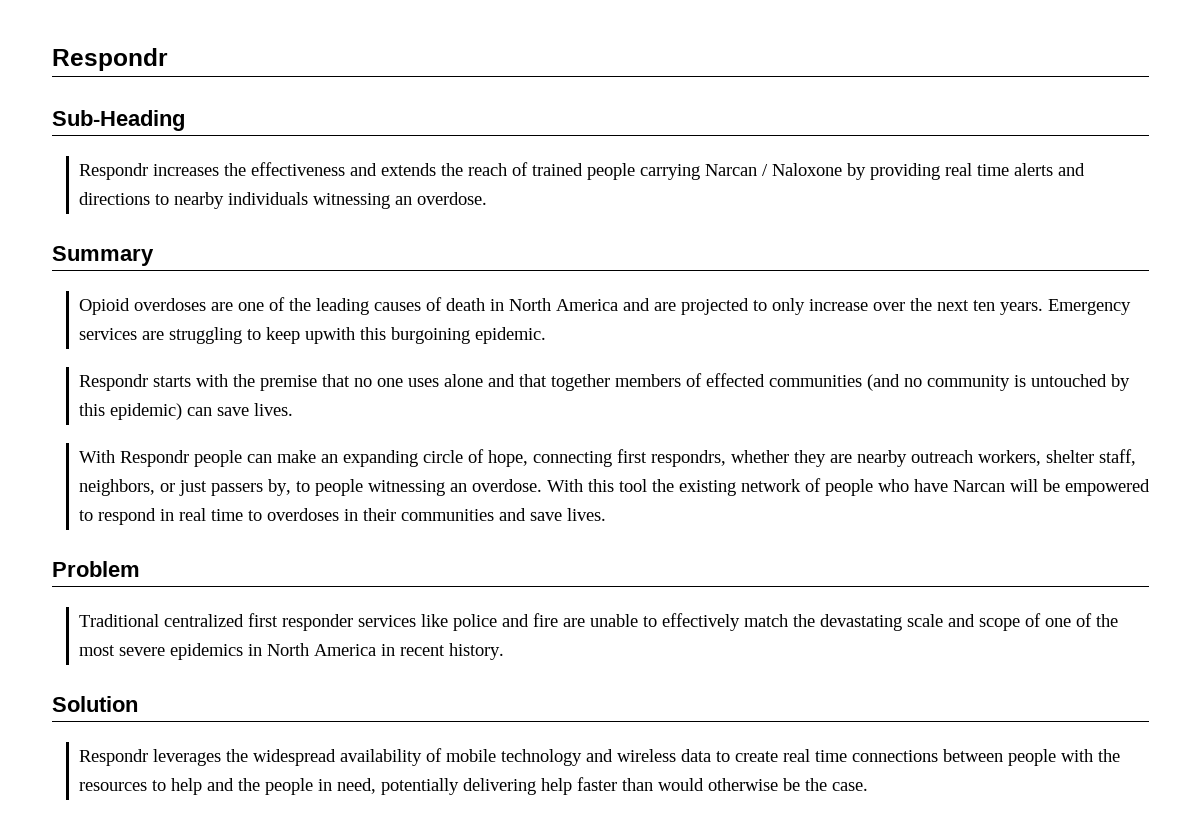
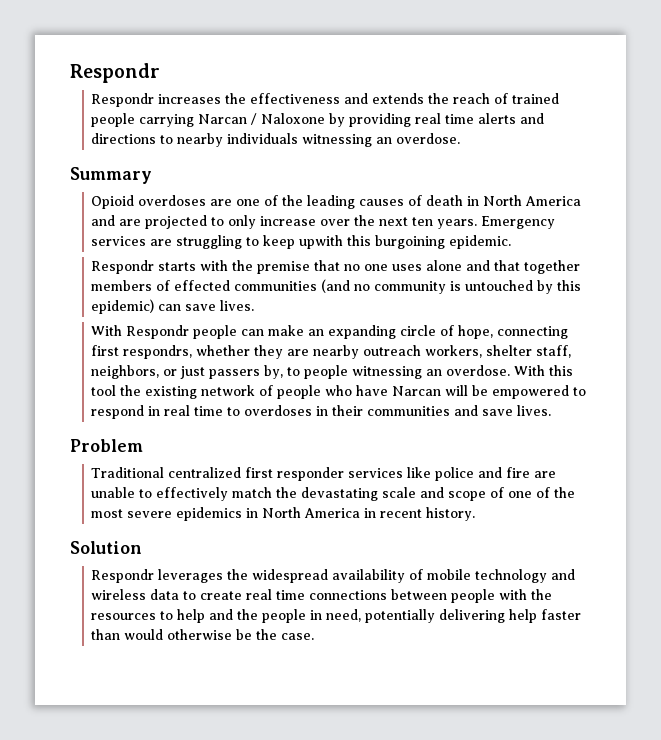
[52,48,168,71] [52,110,185,131] Respondr // Sub-Heading -> [70,63,160,83] Respondr

